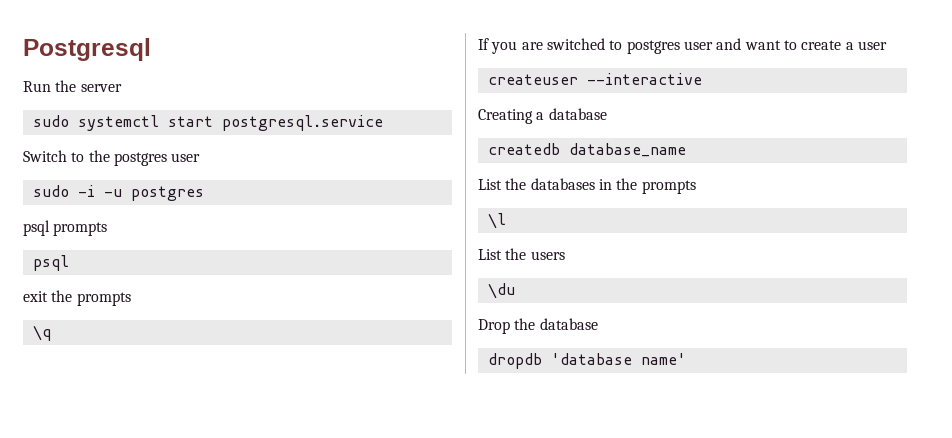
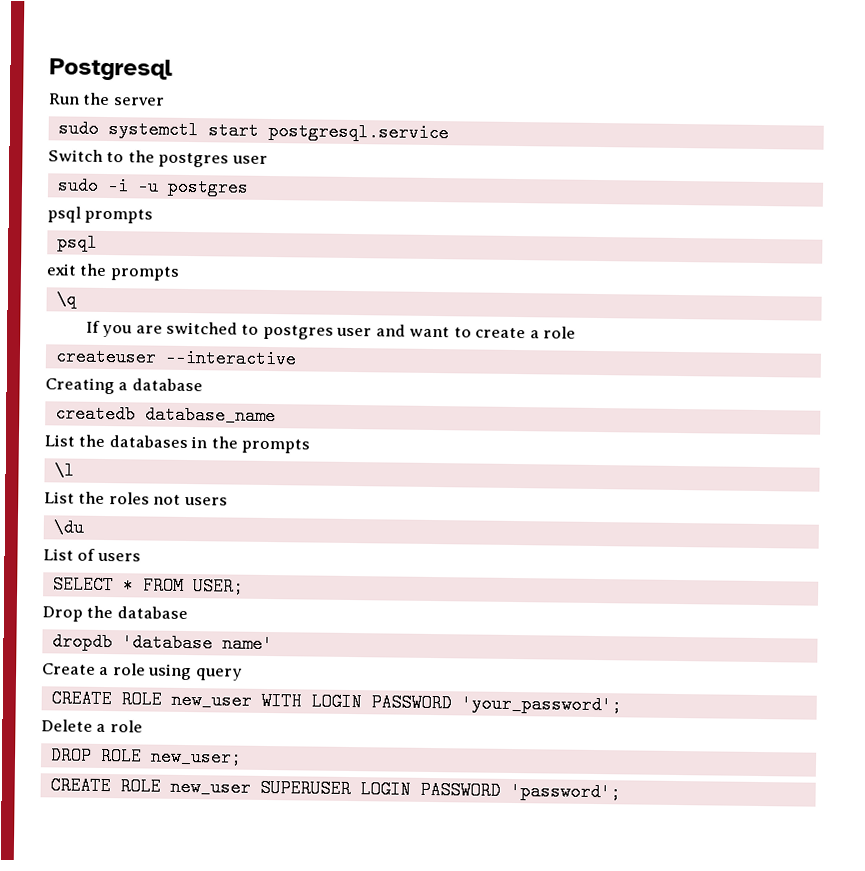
[857,41,887,50] user -> [543,326,577,339] role
(527, 254) none -> [108,492,182,505] roles not
(515, 291) none -> [43,548,141,562] [52,575,244,596] // List of users // SELECT * FROM USER;
(686, 359) none -> [42,663,243,681] [50,689,622,715] [41,719,143,733] [49,746,242,767] [49,776,621,802] // Create a role using query // CREATE ROLE new_user WITH LOGIN PASSWORD 'your_password'; // Delete a role // DROP ROLE new_user; // CREATE ROLE new_user SUPERUSER LOGIN PASSWORD 'password';

